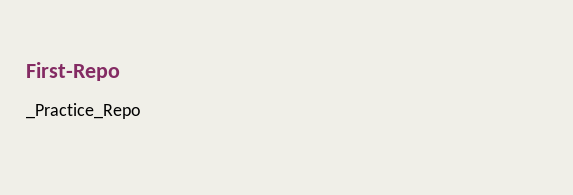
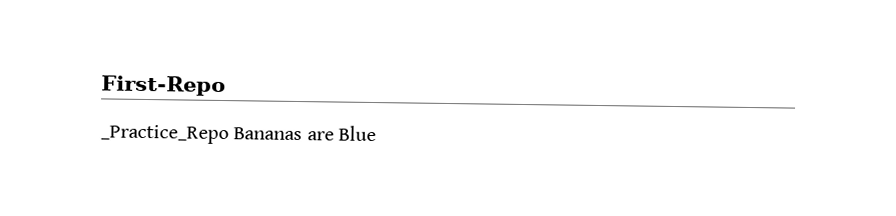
(141, 111) none -> [233,125,376,142] Bananas are Blue

